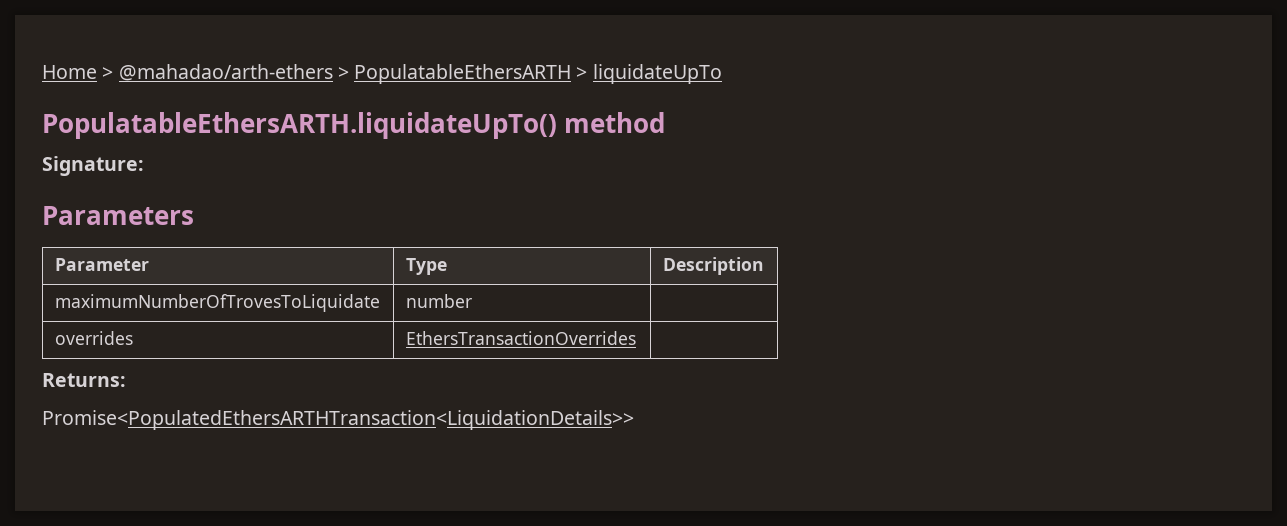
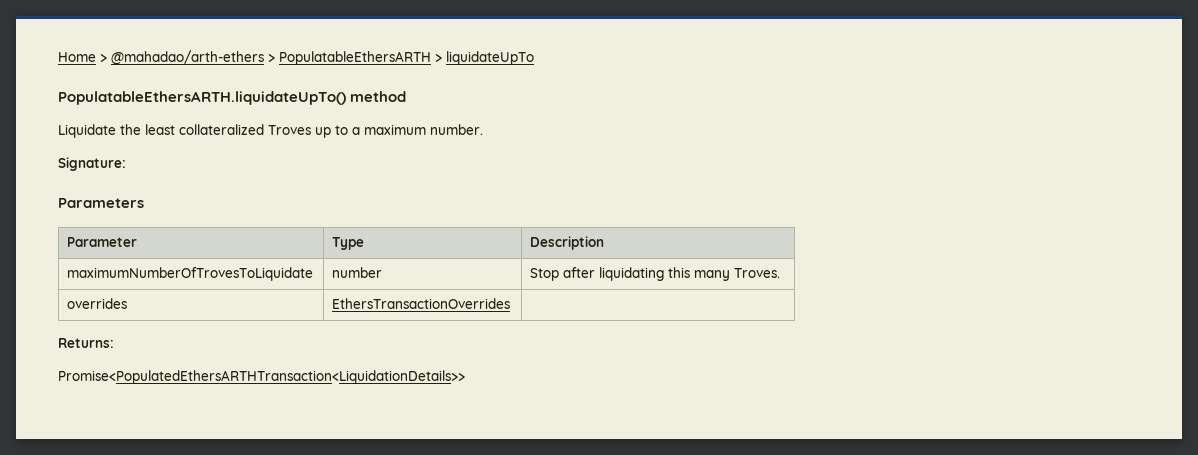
(666, 122) none -> [58,124,483,138] // Liquidate the least collateralized Troves up to a maximum number.
(472, 301) none -> [530,267,781,281] Stop after liquidating this many Troves.

